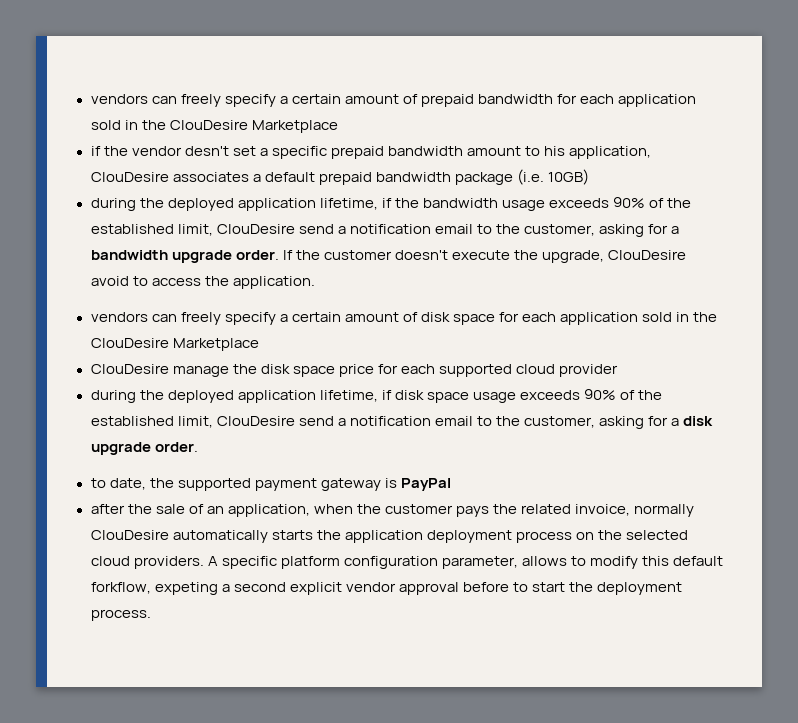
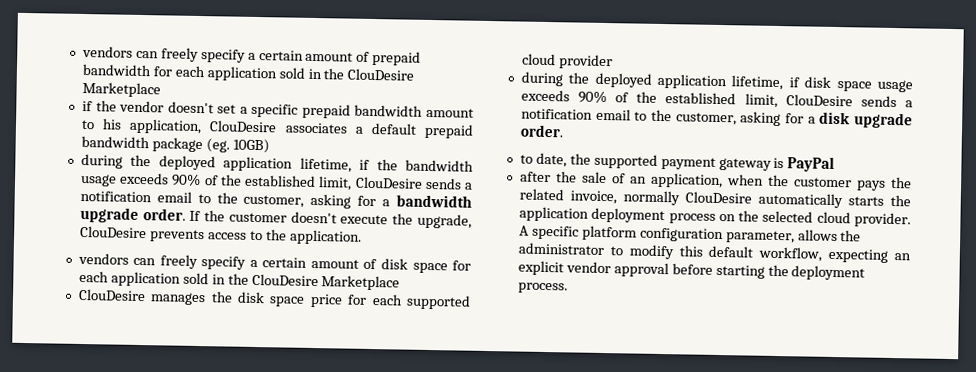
[184,146,229,156] desn't -> [167,101,214,114] doesn't
[516,169,544,185] (i.e. -> [205,138,230,153] (eg.
[298,224,334,234] send -> [424,177,462,190] sends
[90,276,201,286] avoid to access -> [148,229,263,243] prevents access to
[172,366,229,377] manage -> [150,292,207,306] manages
[298,416,334,426] send -> [860,95,897,108] sends
[133,556,204,569] providers. -> [854,212,911,228] provider.
(567, 561) none -> [840,230,862,242] [517,242,605,256] the administrator
[90,582,286,595] forkflow, expeting a second -> [758,246,911,263] workflow, expecting an
[512,582,565,592] to start -> [715,264,765,279] starting

